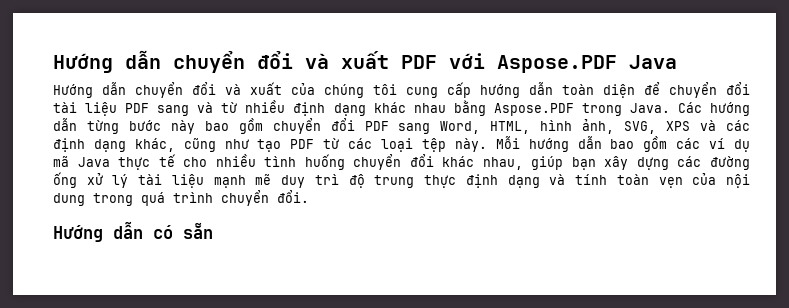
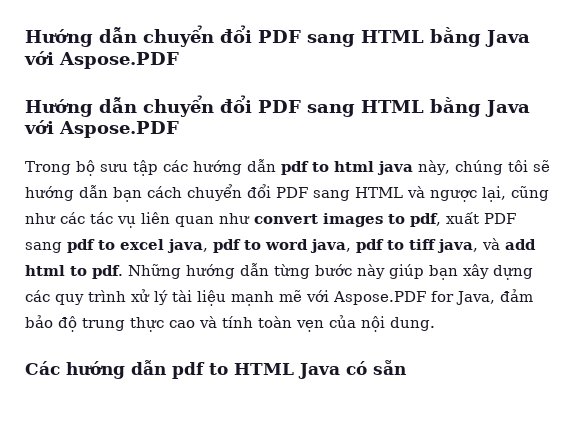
[53,50,677,73] [53,82,750,98] [53,100,702,116] Hướng dẫn chuyển đổi và xuất PDF với Aspose.PDF Java // Hướng dẫn chuyển đổi và xuất của chúng tôi cung cấp hướng dẫn toàn diện để chuyển đổi tài liệu PDF sang và từ nhiều định dạng khác nhau bằng Aspose.PDF trong Java. Các -> [25,25,530,47] [24,51,179,69] [25,95,530,117] [24,120,179,138] [25,159,550,176] [25,184,549,202] [25,212,516,228] [25,238,536,253] [25,264,181,279] Hướng dẫn chuyển đổi PDF sang HTML bằng Java với Aspose.PDF // Hướng dẫn chuyển đổi PDF sang HTML bằng Java với Aspose.PDF // Trong bộ sưu tập các hướng dẫn pdf to html java này, chúng tôi sẽ hướng dẫn bạn cách chuyển đổi PDF sang HTML và ngược lại, cũng như các tác vụ liên quan như convert images to pdf, xuất PDF sang pdf to excel java, pdf to word java, pdf to tiff java, và add html to pdf. Những
[204,118,751,134] [53,136,751,152] [53,154,523,170] bao gồm chuyển đổi PDF sang Word, HTML, hình ảnh, SVG, XPS và các định dạng khác, cũng như tạo PDF từ các loại tệp này. Mỗi hướng dẫn bao gồm các ví dụ mã Java thực tế cho nhiều tình huống chuyển đổi khác nhau, -> (385, 271) none
[709,156,750,170] [53,172,77,188] đường ống -> [55,290,126,305] quy trình
[281,174,339,188] duy trì -> [306,289,533,305] [25,315,53,328] với Aspose.PDF for Java, đảm bảo
[465,174,540,188] định dạng -> [169,320,195,328] cao
[53,190,309,206] [53,221,143,242] dung trong quá trình chuyển đổi. // Hướng dẫn -> [390,317,435,331] [25,360,340,379] dung. // Các hướng dẫn pdf to HTML Java

